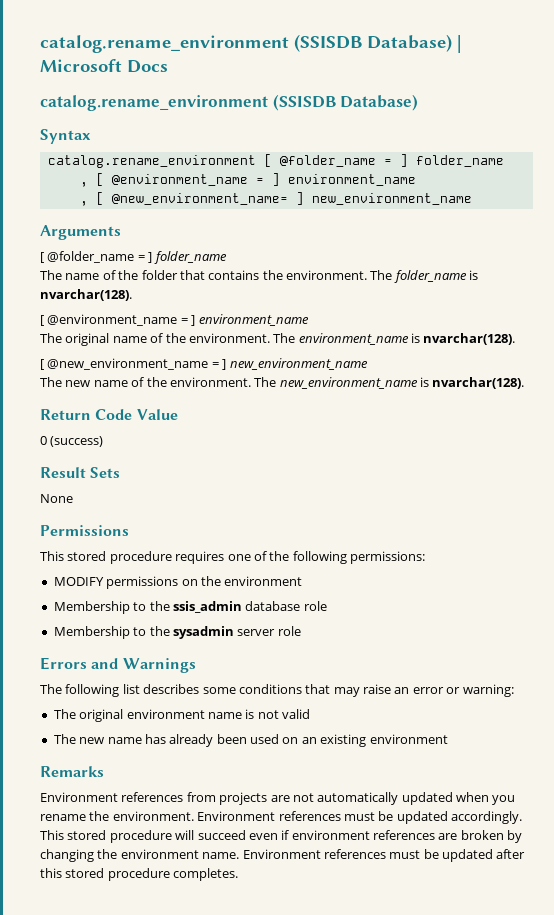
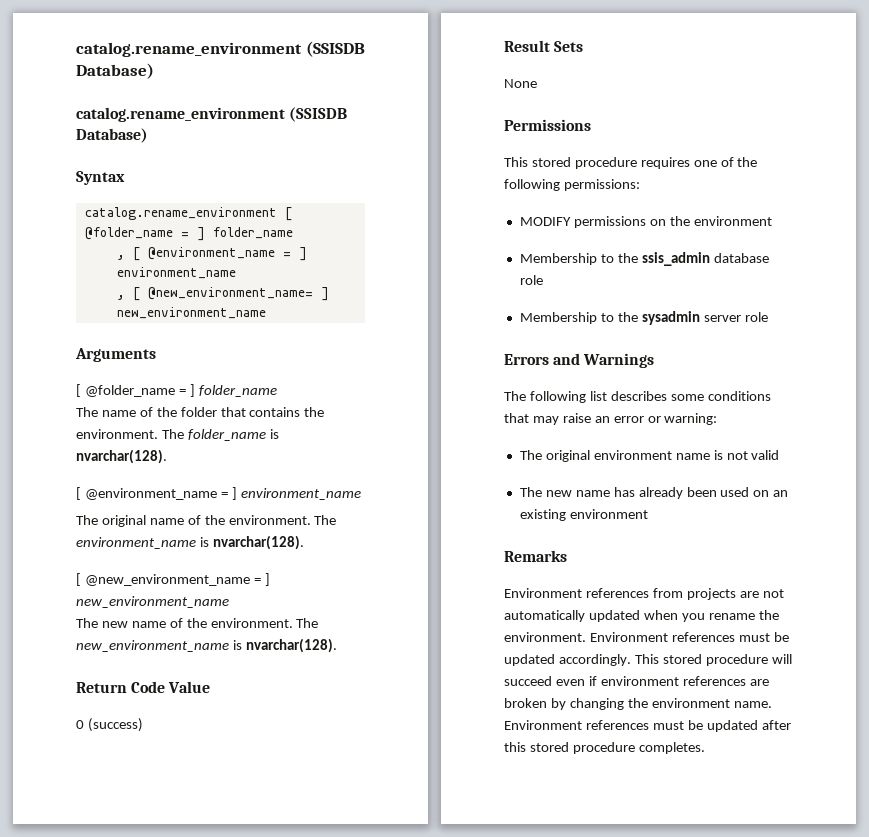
[40,34,461,53] [40,59,168,73] catalog.rename_environment (SSISDB Database) | Microsoft Docs -> [76,41,365,57] [76,63,154,79] catalog.rename_environment (SSISDB Database)

